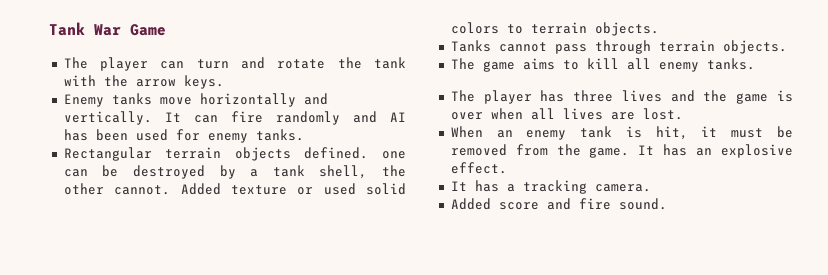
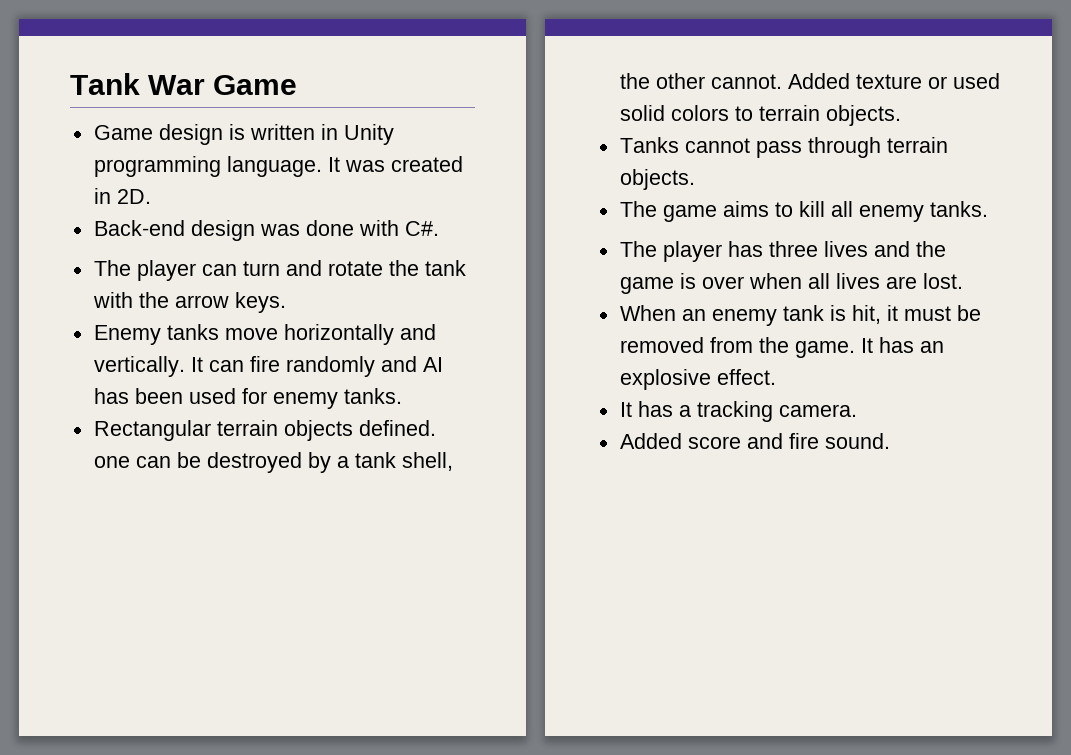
(166, 30) none -> [93,124,394,145] [93,156,463,177] [93,188,151,204] [93,220,439,241] // Game design is written in Unity programming language. It was created in 2D. // Back-end design was done with C#.

